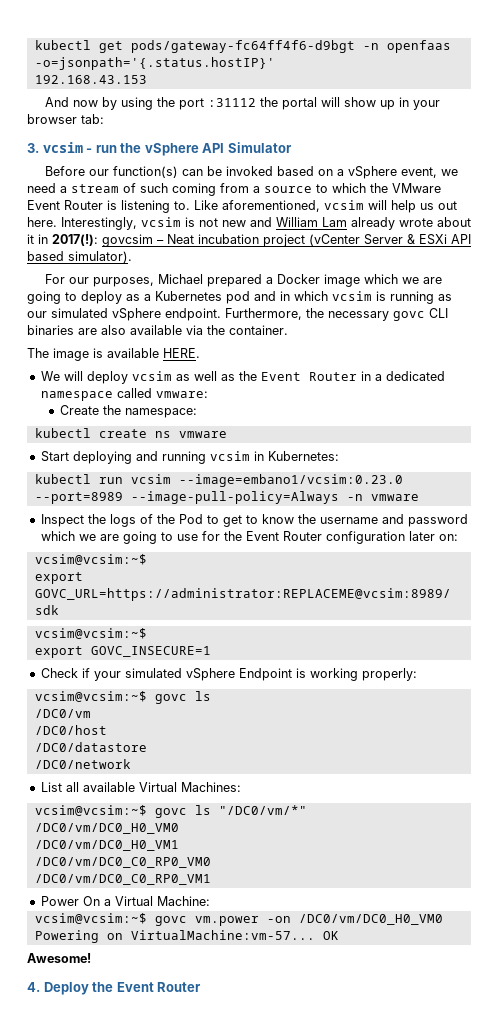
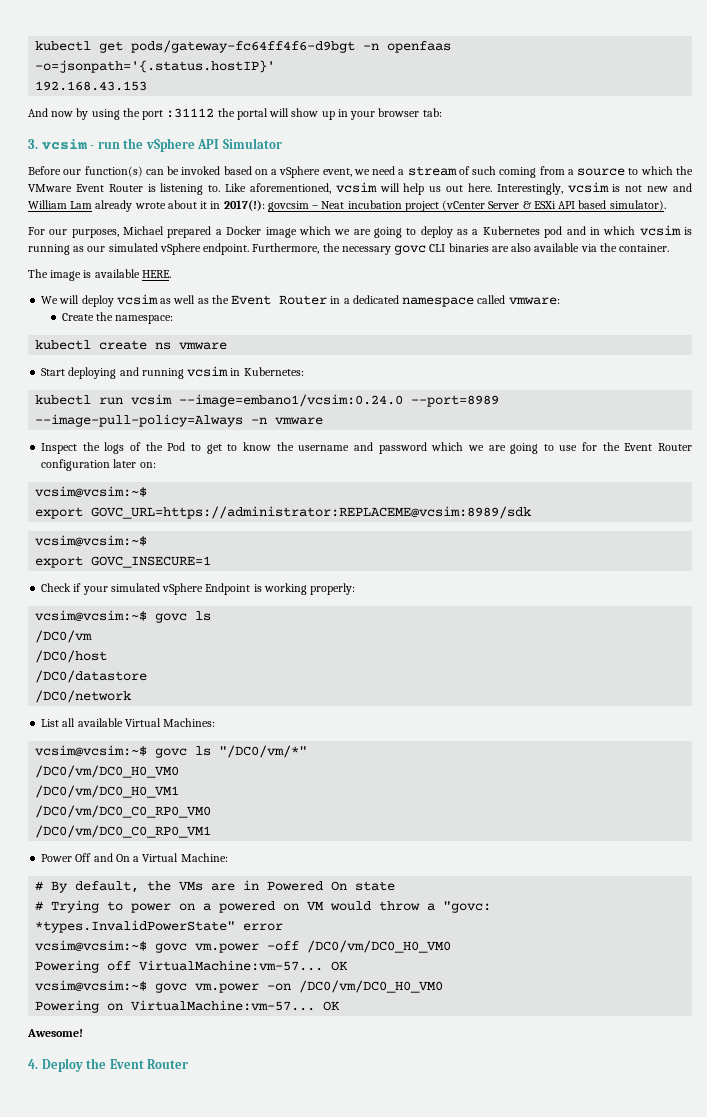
[178,474,403,487] --image=embano1/vcsim:0.23.0 -> [179,394,404,407] --image=embano1/vcsim:0.24.0
(79, 901) none -> [75,853,113,862] Off and
(210, 901) none -> [35,880,396,893] [35,900,492,913] [35,920,284,933] [35,940,452,953] [35,960,349,973] // # By default, the VMs are in Powered On state // # Trying to power on a powered on VM would throw a "govc: *types.InvalidPowerState" error // vcsim@vcsim:~$ govc vm.power -off /DC0/vm/DC0_H0_VM0 // Powering off VirtualMachine:vm-57... OK

